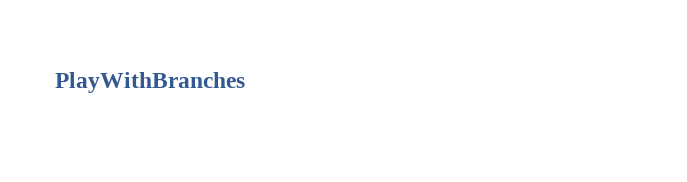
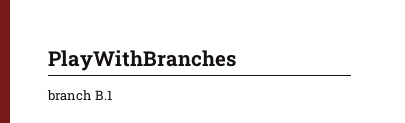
(245, 82) none -> [47,90,112,101] // branch B.1

